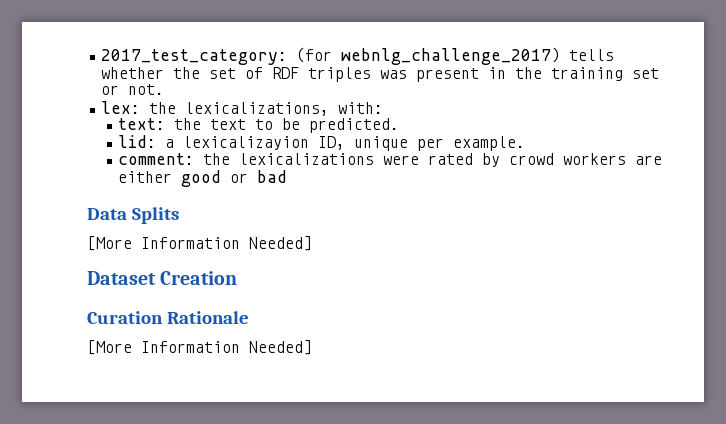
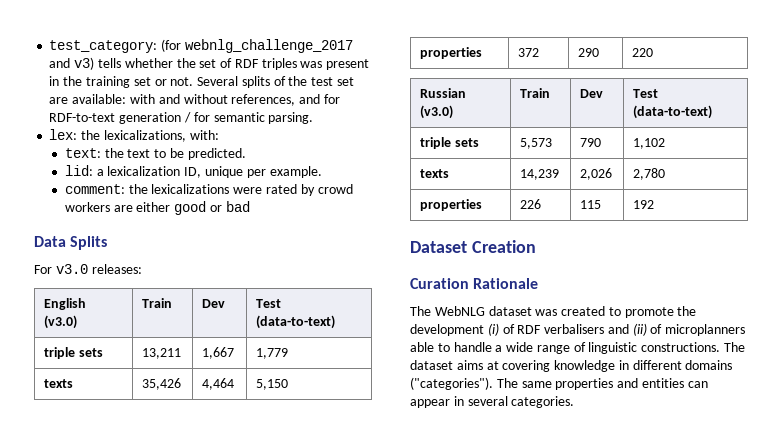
[101,47,561,65] 2017_test_category: (for webnlg_challenge_2017) -> [49,39,353,53] [49,57,95,70] test_category: (for webnlg_challenge_2017 and v3)
(165, 89) none -> [197,76,354,88] [49,94,340,106] [49,112,314,124] Several splits of the test set are available: with and without references, and for RDF-to-text generation / for semantic parsing.
[183,136,310,150] lexicalizayion -> [107,166,181,176] lexicalization
[87,236,312,251] [87,271,238,285] [87,311,249,324] [87,340,312,355] [More Information Needed] // Dataset Creation // Curation Rationale // [More Information Needed] -> [34,264,142,274] [44,298,87,310] [44,315,78,329] [142,298,173,308] [202,299,226,308] [256,299,282,308] [256,315,336,329] [44,347,104,359] [142,348,182,359] [202,347,235,359] [256,348,289,359] [44,379,74,388] [142,378,182,390] [202,378,235,390] [256,379,289,390] [420,47,483,59] [518,48,540,57] [578,48,600,57] [632,48,654,57] [420,88,467,98] [420,105,454,119] [520,88,551,98] [580,89,604,98] [633,89,659,98] [633,105,713,119] [420,137,480,149] [520,138,553,149] [580,138,602,147] [633,138,666,149] [420,169,450,178] [520,169,560,180] [580,168,613,180] [633,168,666,180] [420,199,483,211] [520,199,542,209] [580,200,602,209] [633,200,655,209] [410,240,536,253] [410,278,539,289] [410,306,697,318] [410,323,746,336] [410,342,746,354] [410,360,733,372] [410,377,708,390] [410,396,575,408] For v3.0 releases: // English (v3.0) | Train | Dev | Test (data-to-text) // triple sets | 13,211 | 1,667 | 1,779 // texts | 35,426 | 4,464 | 5,150 // properties | 372 | 290 | 220 // Russian (v3.0) | Train | Dev | Test (data-to-text) // triple sets | 5,573 | 790 | 1,102 // texts | 14,239 | 2,026 | 2,780 // properties | 226 | 115 | 192 // Dataset Creation // Curation Rationale // The WebNLG dataset was created to promote the development (i) of RDF verbalisers and (ii) of microplanners able to handle a wide range of linguistic constructions. The dataset aims at covering knowledge in different domains ("categories"). The same properties and entities can appear in several categories.

